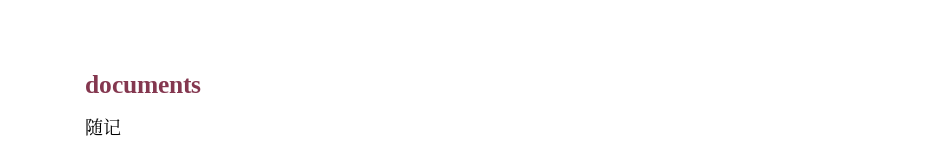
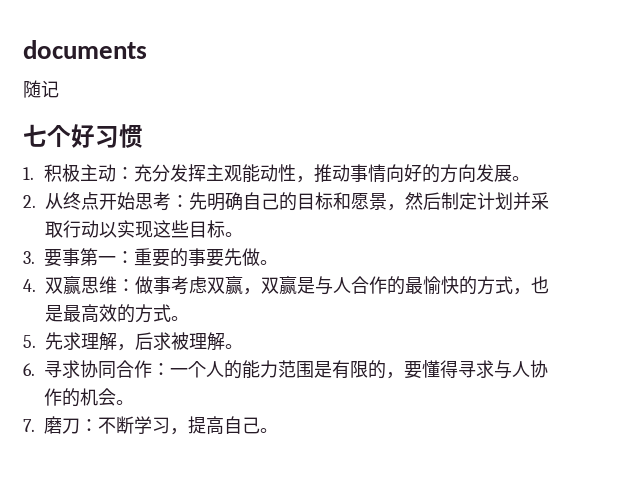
(121, 127) none -> [23,124,143,148] [23,164,530,183] [23,192,549,211] [45,220,243,238] [23,248,278,267] [23,275,549,295] [45,304,189,323] [23,332,243,351] [23,360,548,379] [44,388,134,407] [23,416,278,435] // 七个好习惯 // 1.积极主动：充分发挥主观能动性，推动事情向好的方向发展。 // 2.从终点开始思考：先明确自己的目标和愿景，然后制定计划并采取行动以实现这些目标。 // 3.要事第一：重要的事要先做。 // 4.双赢思维：做事考虑双赢，双赢是与人合作的最愉快的方式，也是最高效的方式。 // 5.先求理解，后求被理解。 // 6.寻求协同合作：一个人的能力范围是有限的，要懂得寻求与人协作的机会。 // 7.磨刀：不断学习，提高自己。

